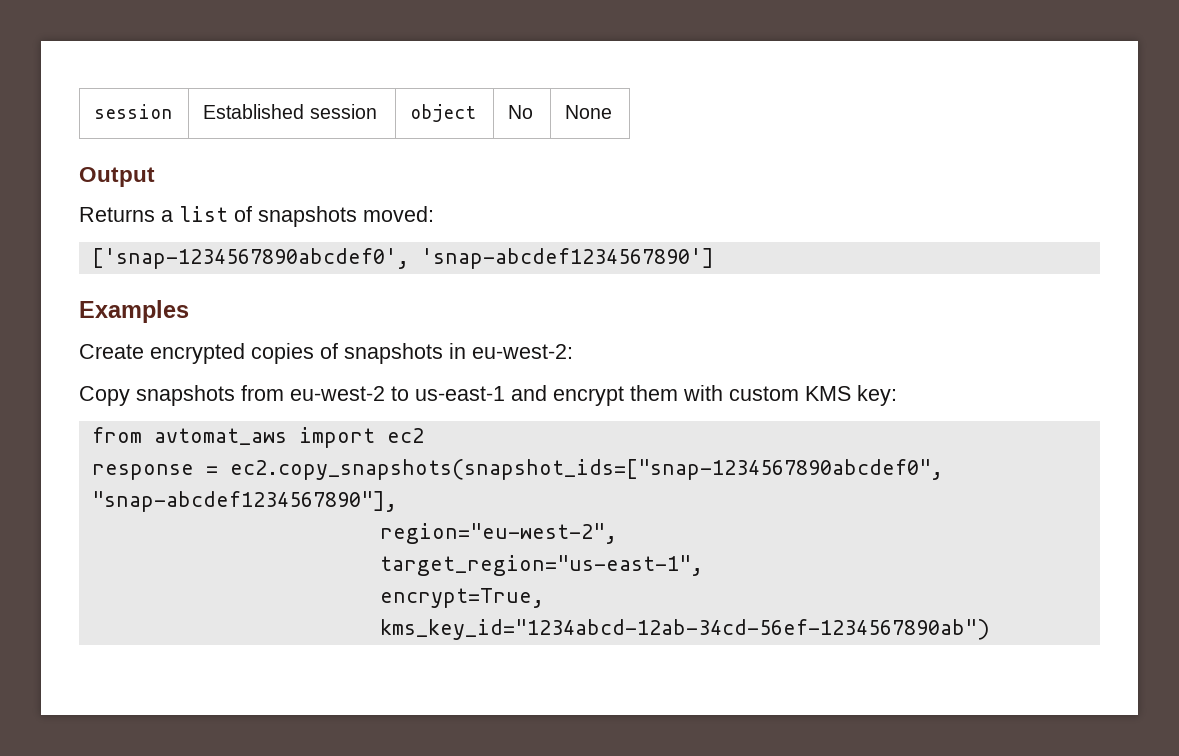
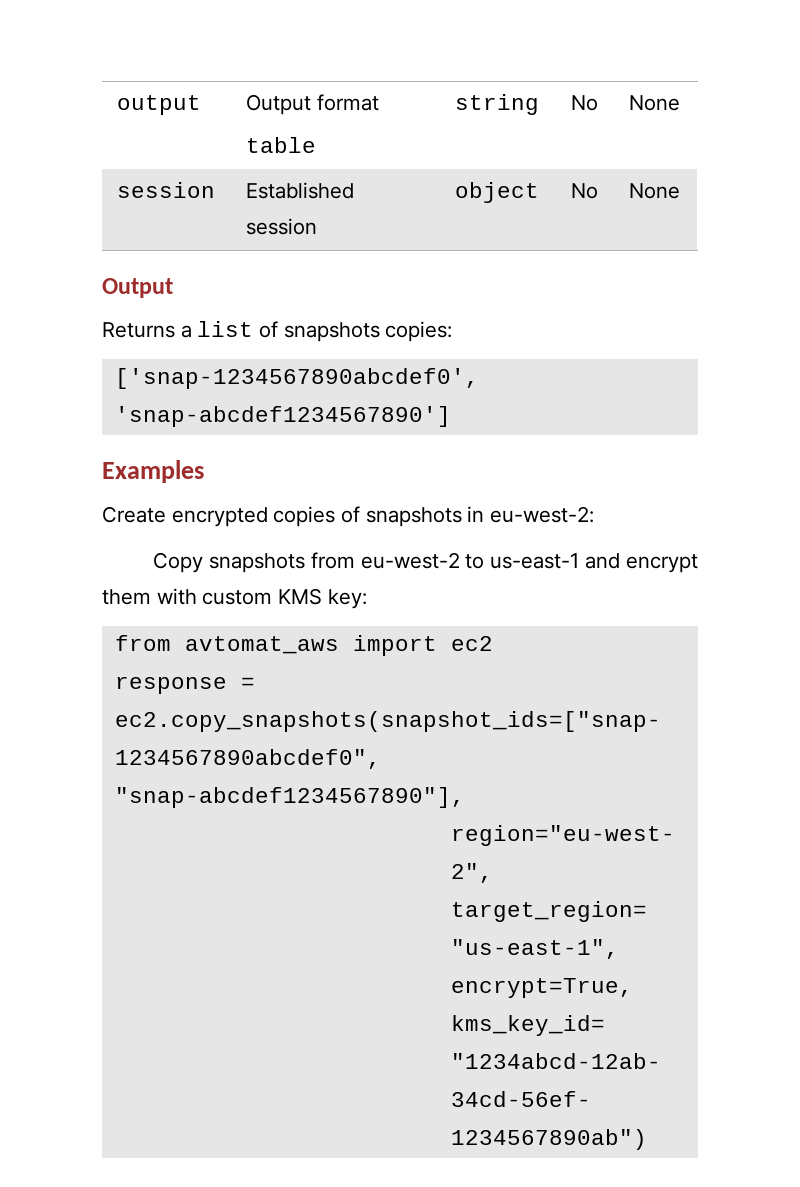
(94, 111) none -> [117,95,202,115] [246,94,379,115] [246,137,317,153] [455,94,540,115] [571,95,599,111] [629,95,681,111] output | Output format // table | string | No | None //
[363,206,434,222] moved: -> [385,321,453,342] copies:

